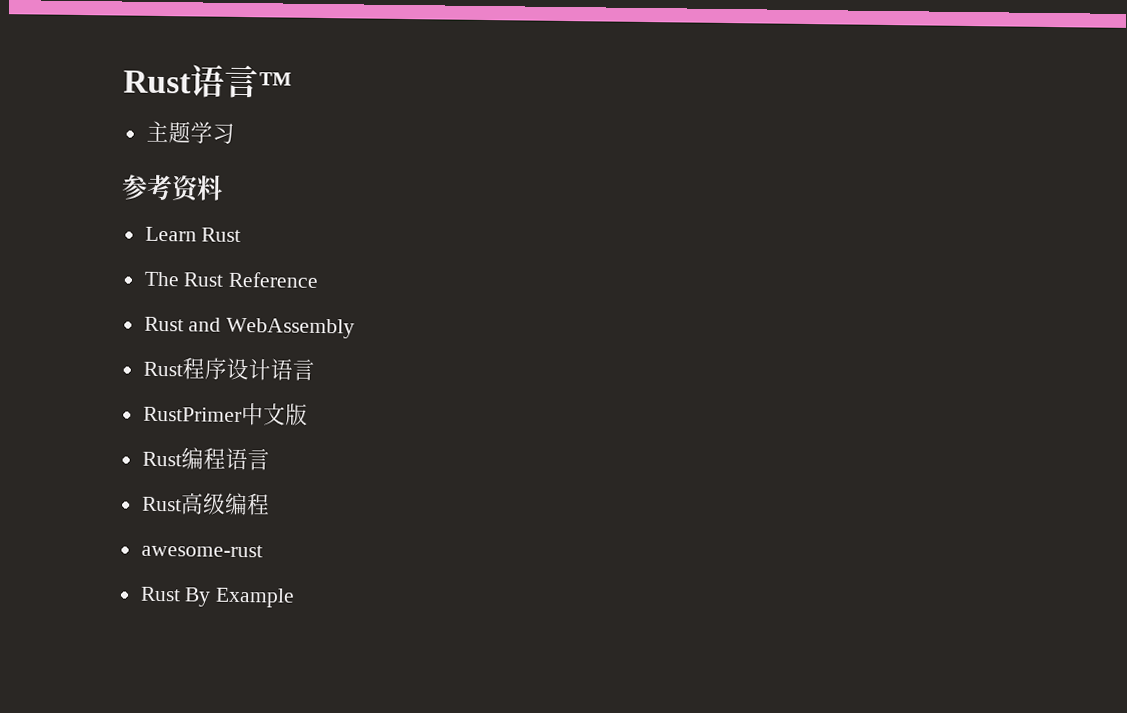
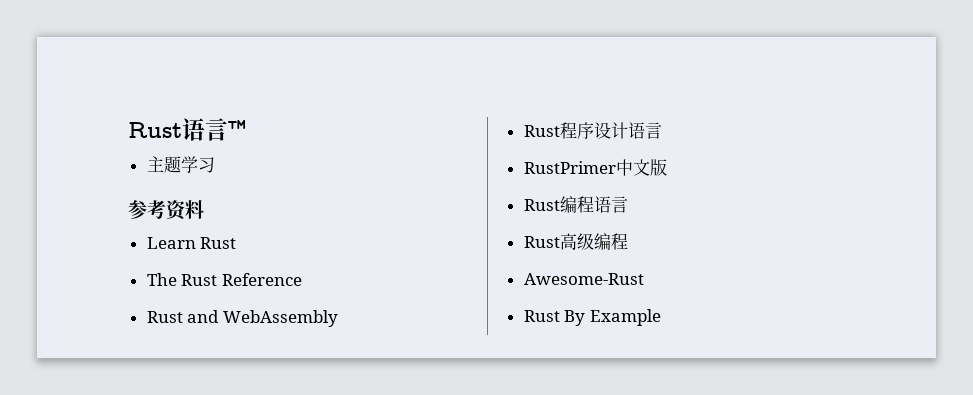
[140,543,263,558] awesome-rust -> [523,273,644,285] Awesome-Rust

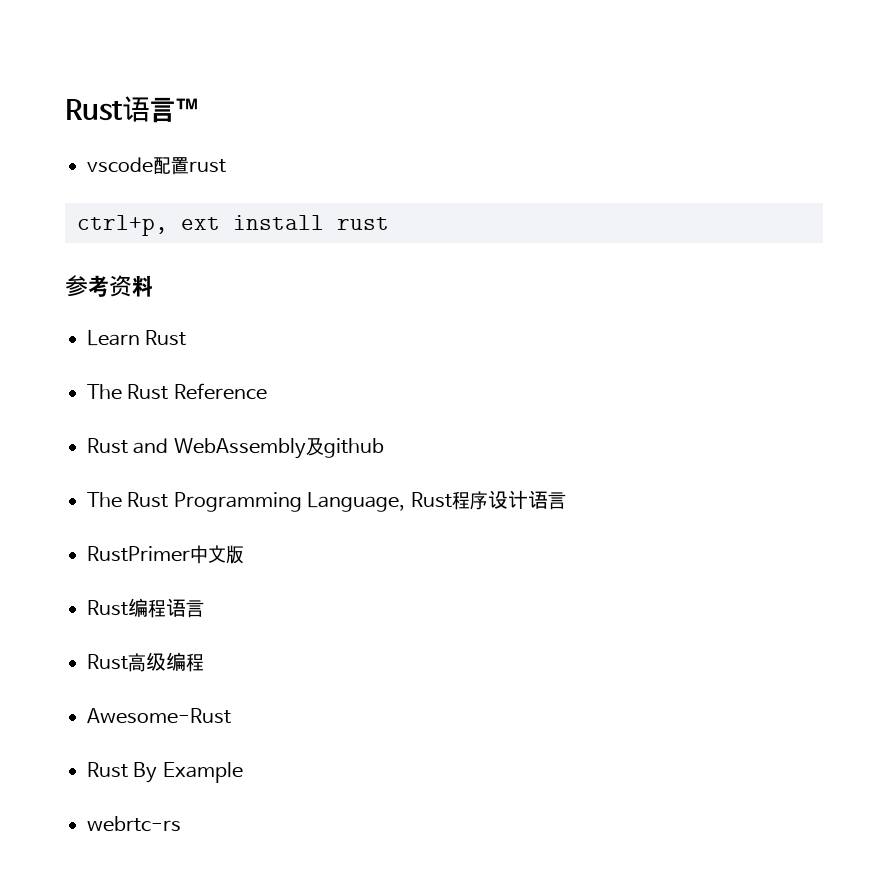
[146,156,215,173] 主题学习 -> [87,157,226,175] [77,215,389,236] vscode配置rust // ctrl+p, ext install rust
(338, 318) // -> [305,437,384,458] [87,492,406,512] 及github // The Rust Programming Language,
(661, 317) none -> [87,816,181,832] // webrtc-rs

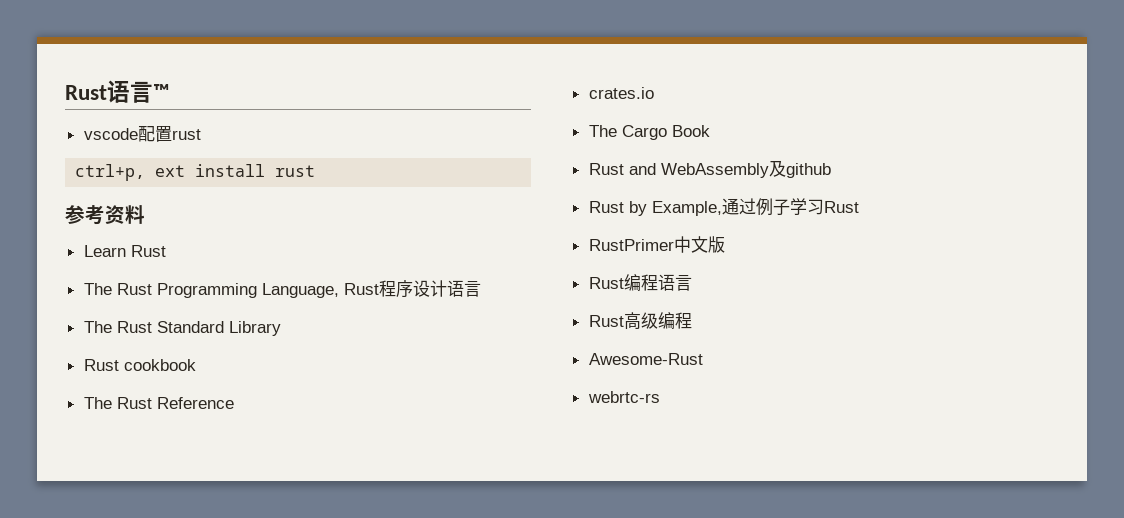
[87,383,267,400] [87,437,384,459] // The Rust Reference // Rust and WebAssembly及github -> (166, 251) none
(566, 501) none -> [83,321,281,336] [83,359,196,371] [83,397,234,409] [588,87,654,99] [588,125,710,140] [588,160,831,178] [588,198,859,216] // The Rust Standard Library // Rust cookbook // The Rust Reference // crates.io // The Cargo Book // Rust and WebAssembly及github // Rust by Example,通过例子学习Rust
[87,762,243,783] // Rust By Example -> (703, 359) none

